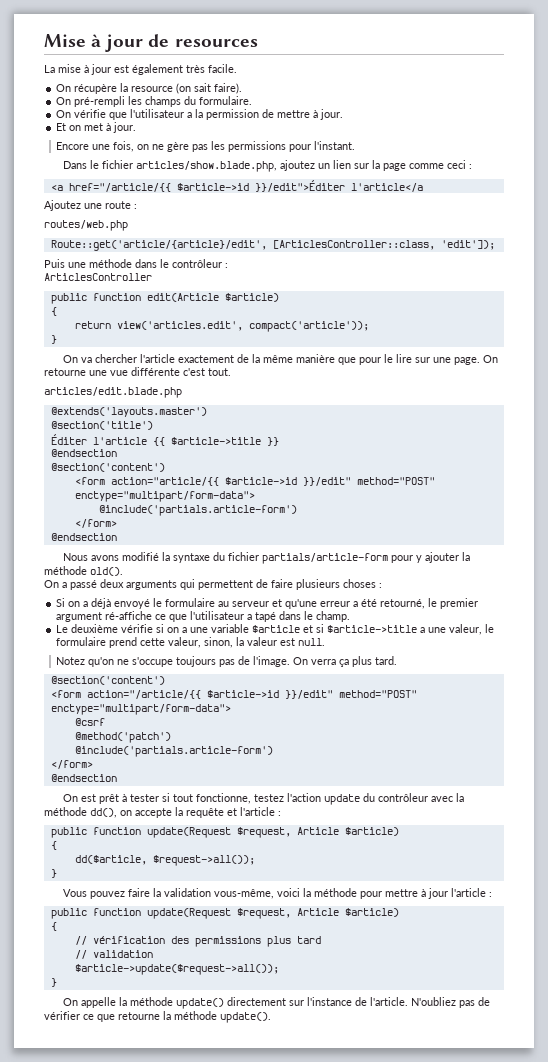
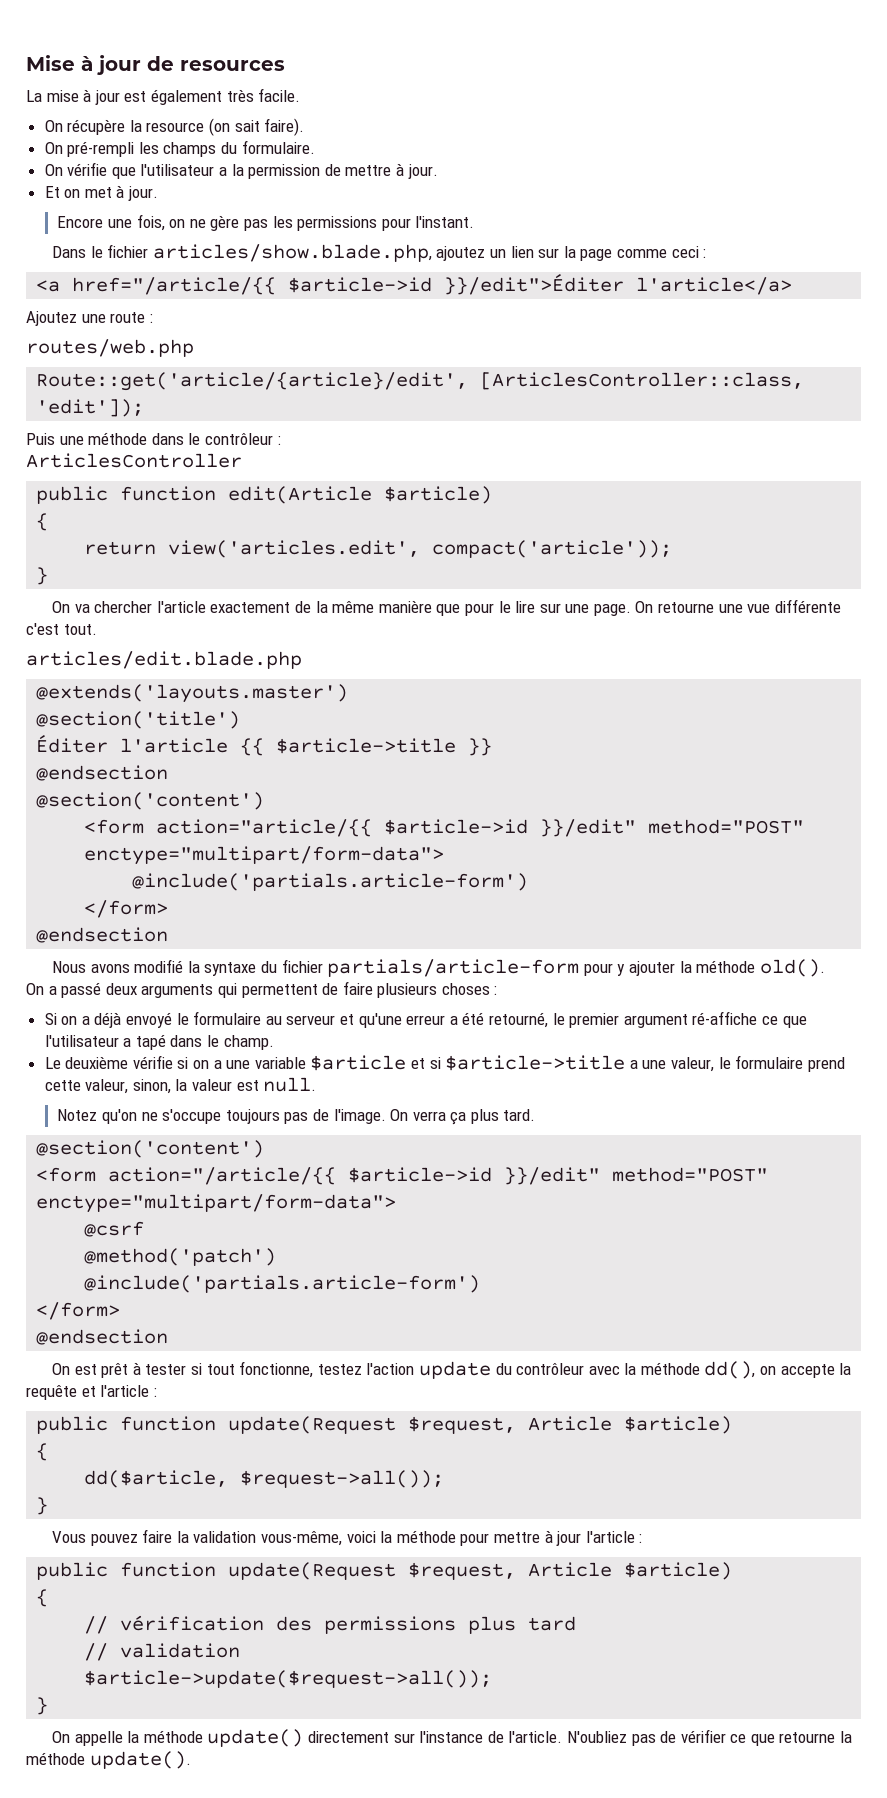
[350,183,423,192] l'article</a -> [636,277,793,295] l'article</a>

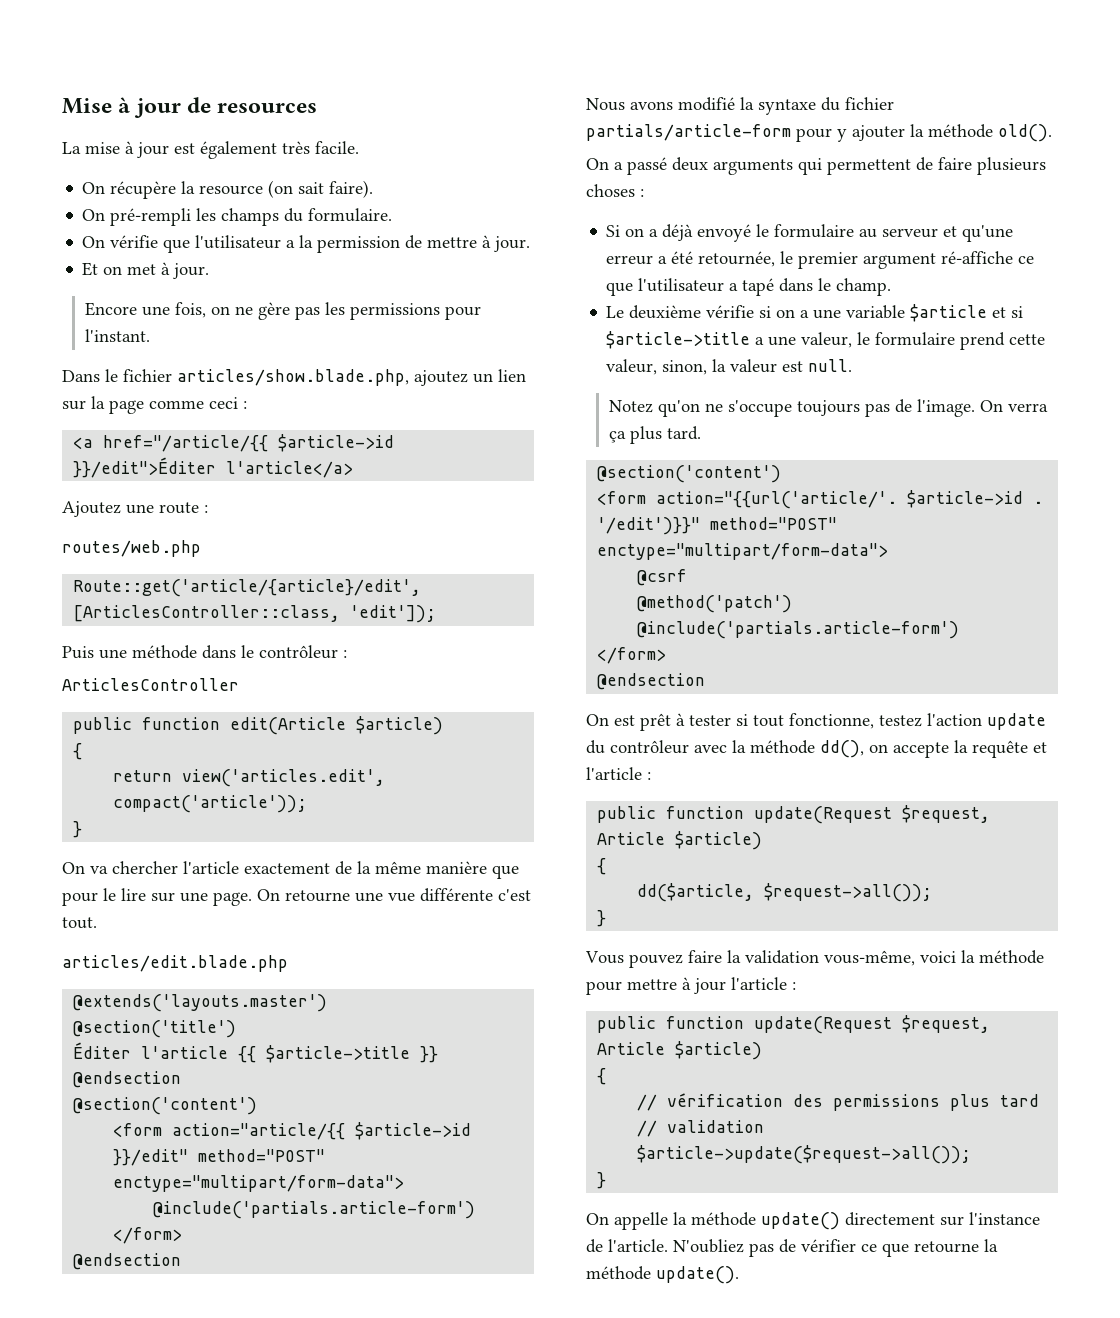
[488,1012,548,1028] retourné, -> [698,251,776,267] retournée,
[108,1167,601,1185] action="/article/{{ $article->id }}/edit" -> [656,490,1044,509] [597,517,701,535] action="{{url('article/'. $article->id . '/edit')}}"

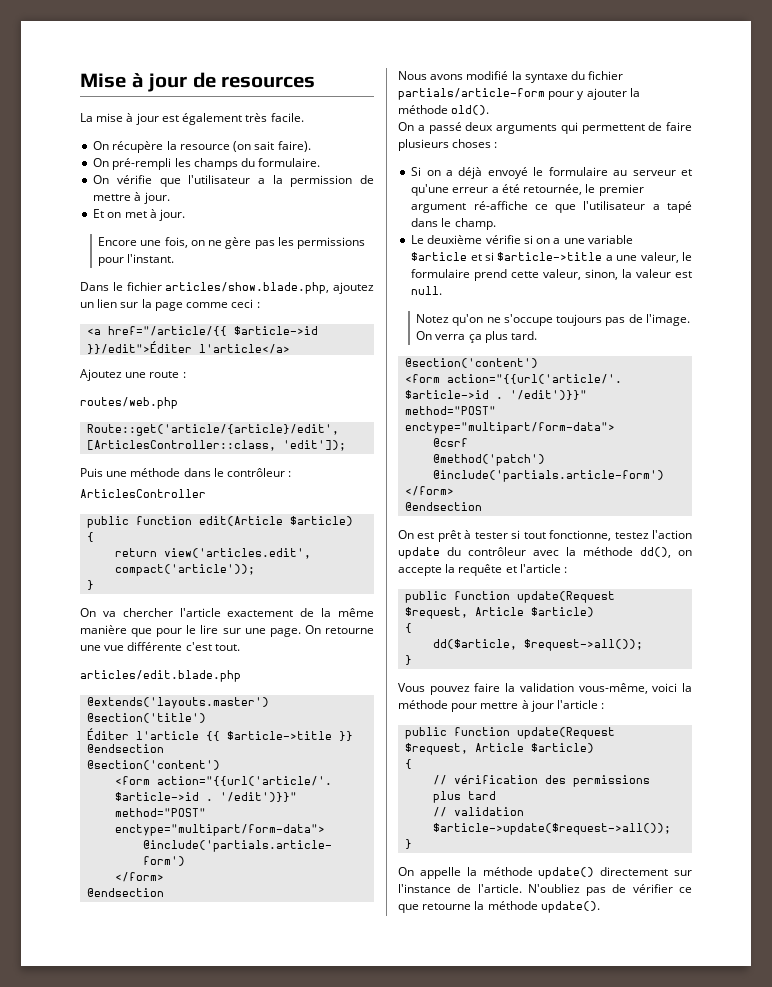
[172,1122,472,1140] [113,1149,189,1166] action="article/{{ $article->id }}/edit" -> [157,776,333,786] [115,792,298,802] action="{{url('article/'. $article->id . '/edit')}}"

